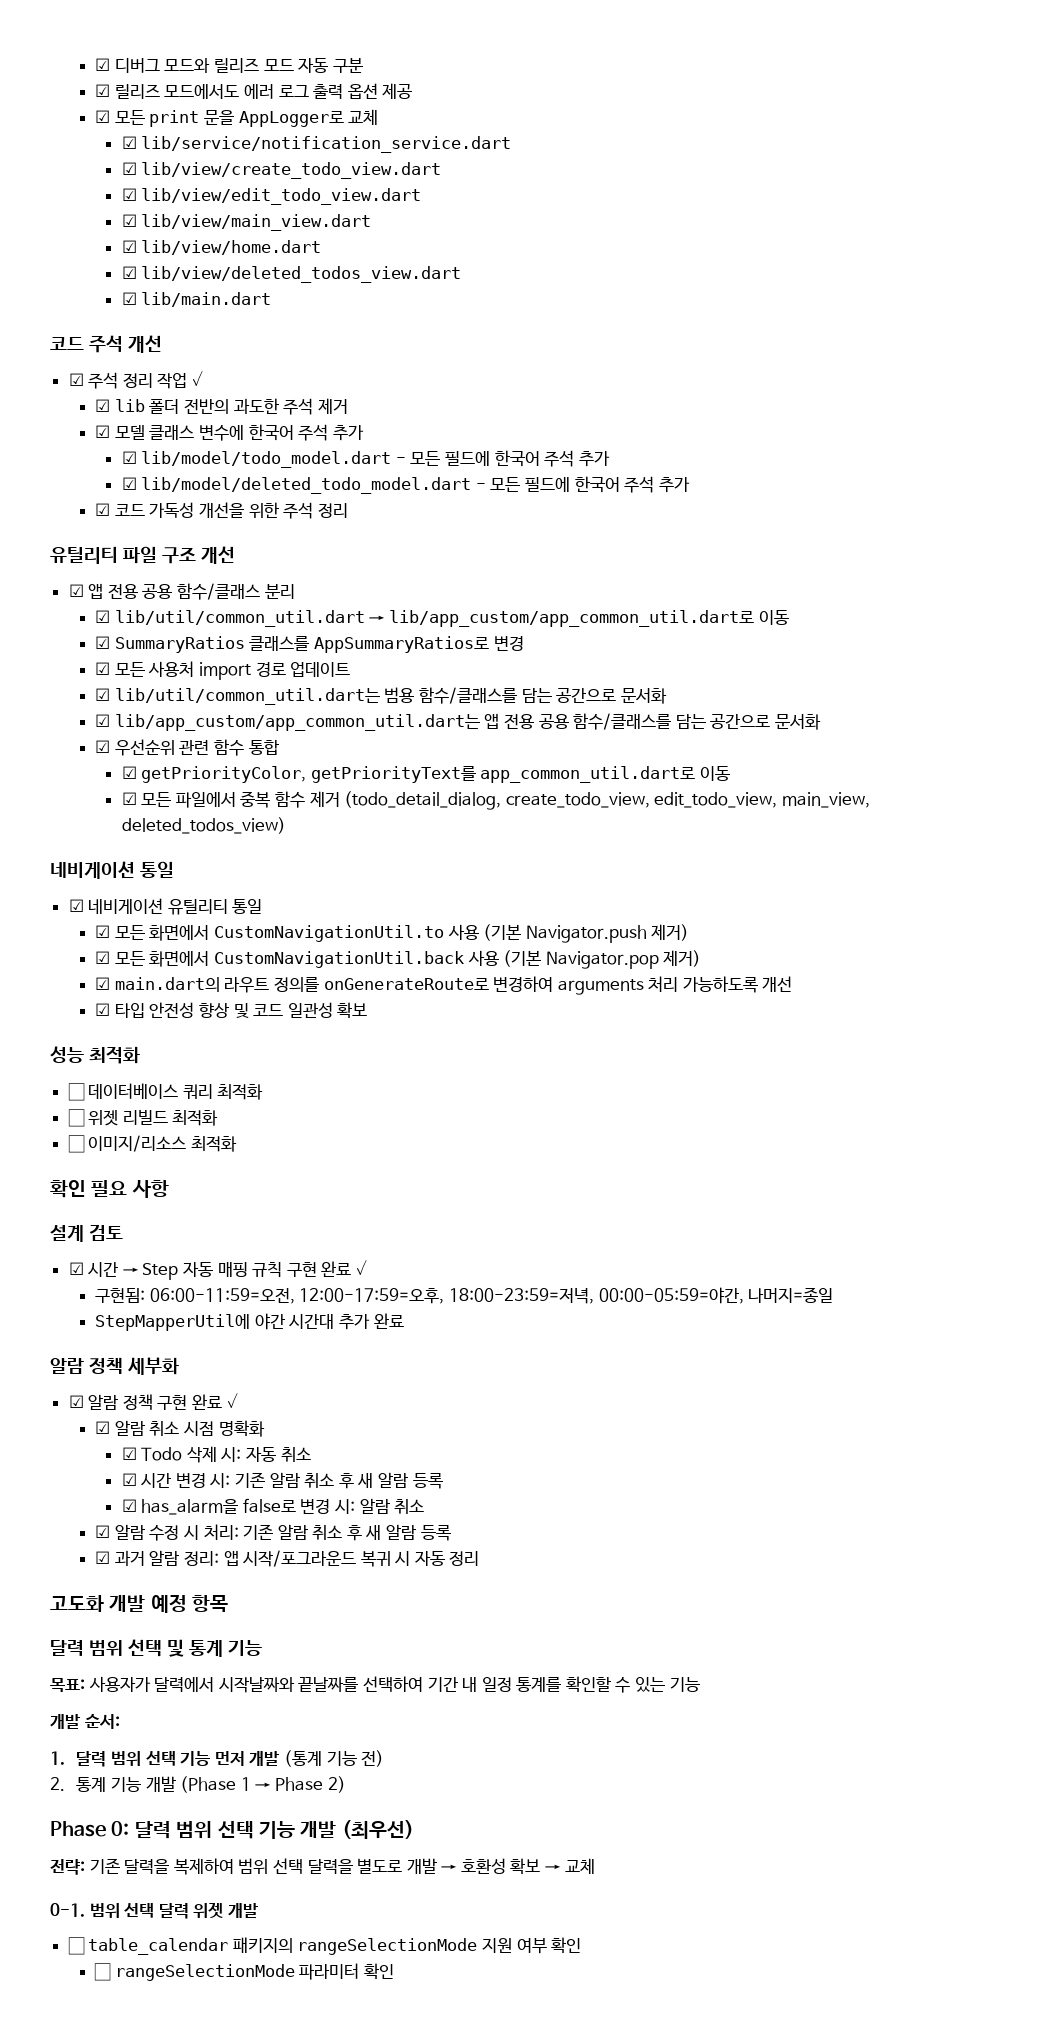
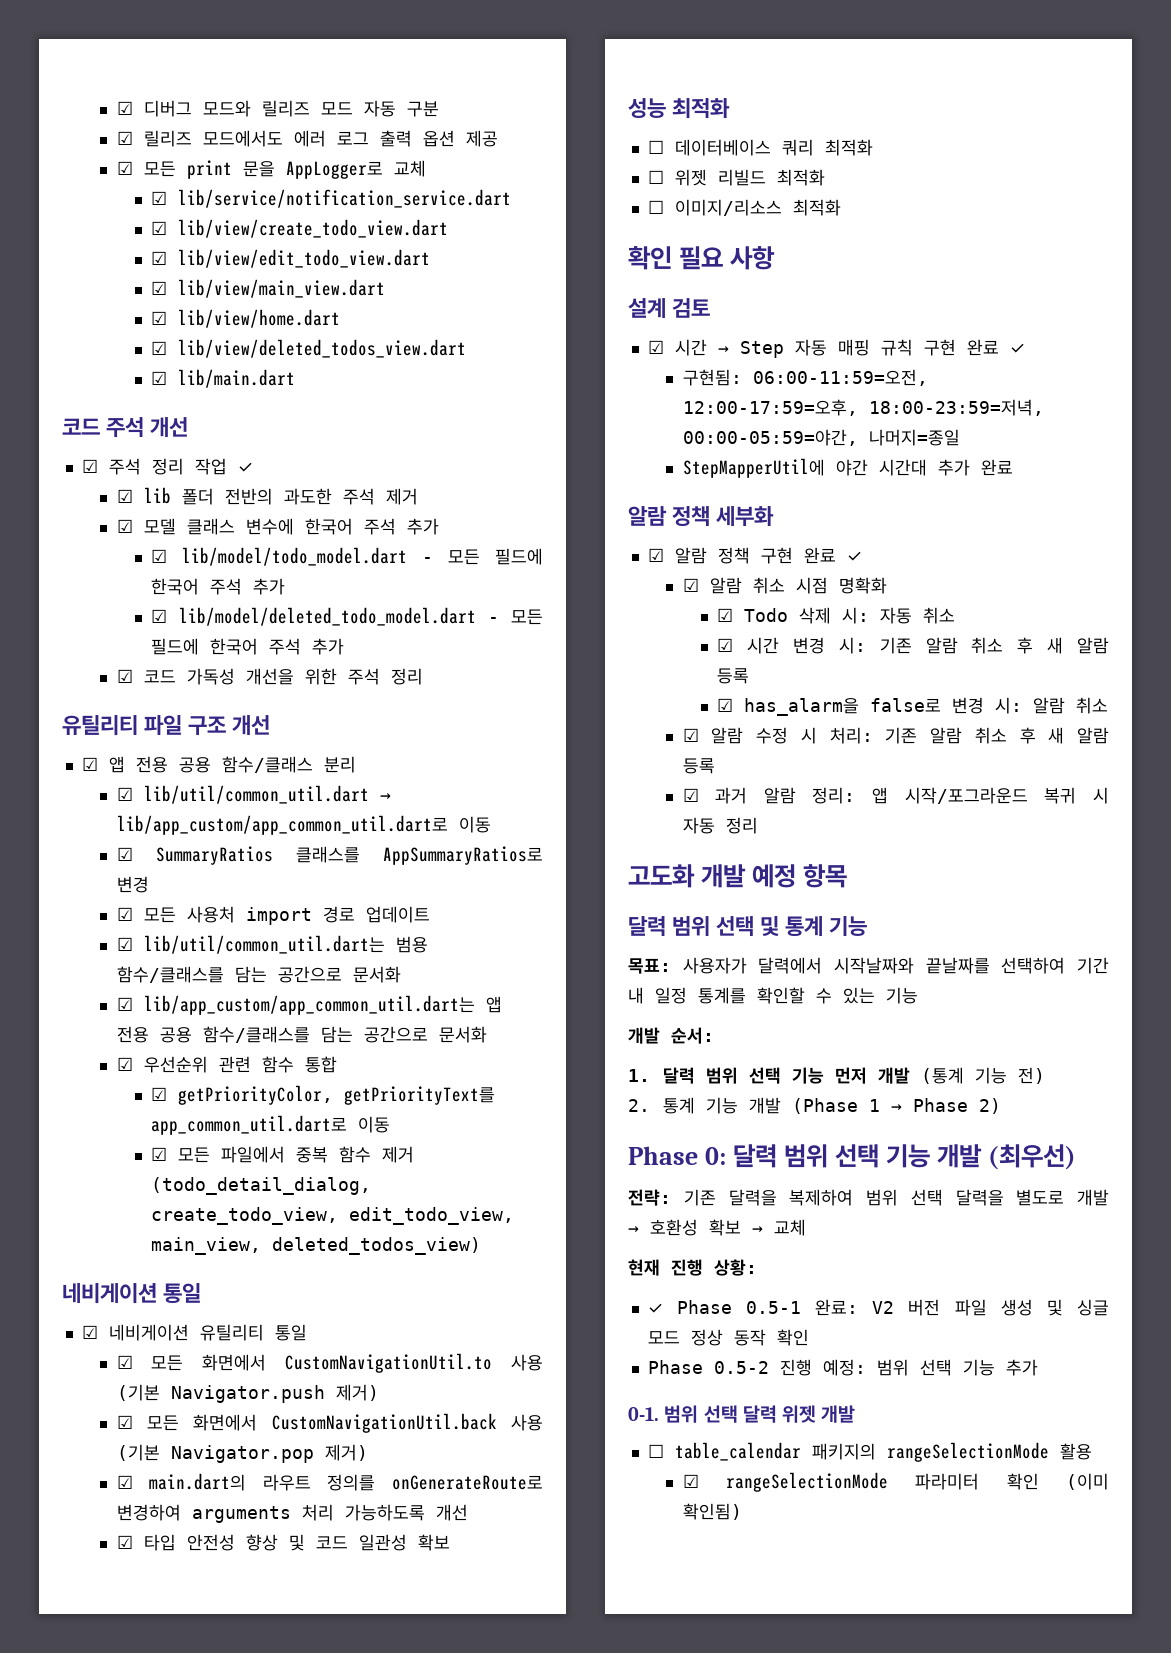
(595, 1866) none -> [628,1259,757,1276] [647,1299,1109,1316] [647,1329,809,1346] [647,1359,1038,1376] // 현재 진행 상황: // ✓ Phase 0.5-1 완료: V2 버전 파일 생성 및 싱글 모드 정상 동작 확인 // Phase 0.5-2 진행 예정: 범위 선택 기능 추가
[482,1937,582,1954] [94,1963,112,1981] 지원 여부 확인 // ☐ -> [1059,1443,1092,1460] [682,1474,699,1488] 활용 // ☑
(394, 1971) none -> [1066,1473,1109,1490] [682,1503,742,1520] (이미 확인됨)

